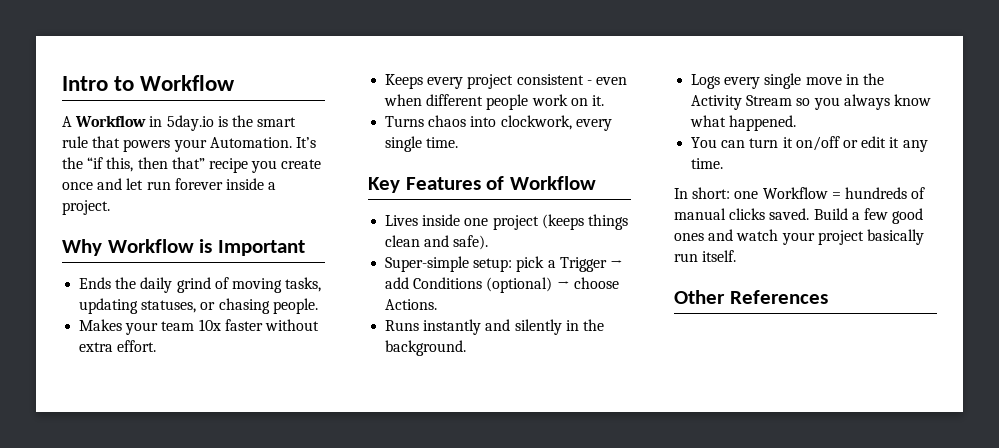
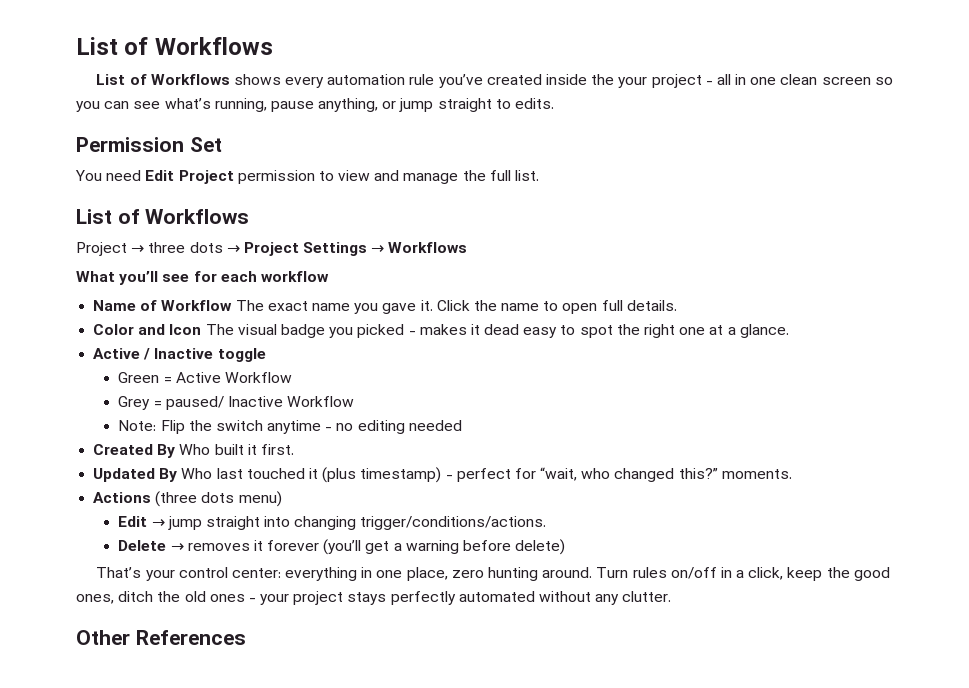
[62,75,236,91] [62,115,297,131] [62,136,316,152] [62,157,322,173] [62,178,277,190] [62,200,110,215] [62,239,305,256] [79,277,322,293] [79,298,318,314] [79,319,319,335] [79,340,157,352] [385,74,627,89] [384,94,604,110] [385,115,612,131] [385,136,459,152] [368,176,596,193] [385,214,628,230] [385,235,489,250] [385,256,623,272] [385,277,619,293] [385,299,438,310] [385,319,604,335] [385,340,467,356] [691,73,884,89] [691,94,931,110] [690,115,797,131] [691,136,928,152] [691,158,724,169] [674,187,926,199] [674,208,924,224] [674,229,924,245] [674,250,737,262] Intro to Workflow // A Workflow in 5day.io is the smart rule that powers your Automation. It’s the “if this, then that” recipe you create once and let run forever inside a project. // Why Workflow is Important // Ends the daily grind of moving tasks, updating statuses, or chasing people. // Makes your team 10x faster without extra effort. // Keeps every project consistent - even when different people work on it. // Turns chaos into clockwork, every single time. // Key Features of Workflow // Lives inside one project (keeps things clean and safe). // Super-simple setup: pick a Trigger → add Conditions (optional) → choose Actions. // Runs instantly and silently in the background. // Logs every single move in the Activity Stream so you always know what happened. // You can turn it on/off or edit it any time. // In short: one Workflow = hundreds of manual clicks saved. Build a few good ones and watch your project basically run itself. -> [76,37,273,55] [96,74,893,88] [76,98,555,112] [76,137,222,152] [75,170,540,184] [76,209,250,224] [76,242,468,256] [76,271,329,285] [93,300,677,314] [93,324,789,338] [93,348,266,362] [118,372,292,383] [118,396,355,410] [118,420,462,434] [93,444,294,458] [93,467,792,483] [93,491,282,507] [118,516,547,530] [118,539,566,555] [96,567,890,581] [76,591,672,605] List of Workflows // List of Workflows shows every automation rule you’ve created inside the your project - all in one clean screen so you can see what’s running, pause anything, or jump straight to edits. // Permission Set // You need Edit Project permission to view and manage the full list. // List of Workflows // Project → three dots → Project Settings → Workflows // What you’ll see for each workflow // Name of Workflow The exact name you gave it. Click the name to open full details. // Color and Icon The visual badge you picked - makes it dead easy to spot the right one at a glance. // Active / Inactive toggle // Green = Active Workflow // Grey = paused/ Inactive Workflow // Note: Flip the switch anytime - no editing needed // Created By Who built it first. // Updated By Who last touched it (plus timestamp) - perfect for “wait, who changed this?” moments. // Actions (three dots menu) // Edit → jump straight into changing trigger/conditions/actions. // Delete → removes it forever (you’ll get a warning before delete) // That’s your control center: everything in one place, zero hunting around. Turn rules on/off in a click, keep the good ones, ditch the old ones - your project stays perfectly automated without any clutter.

